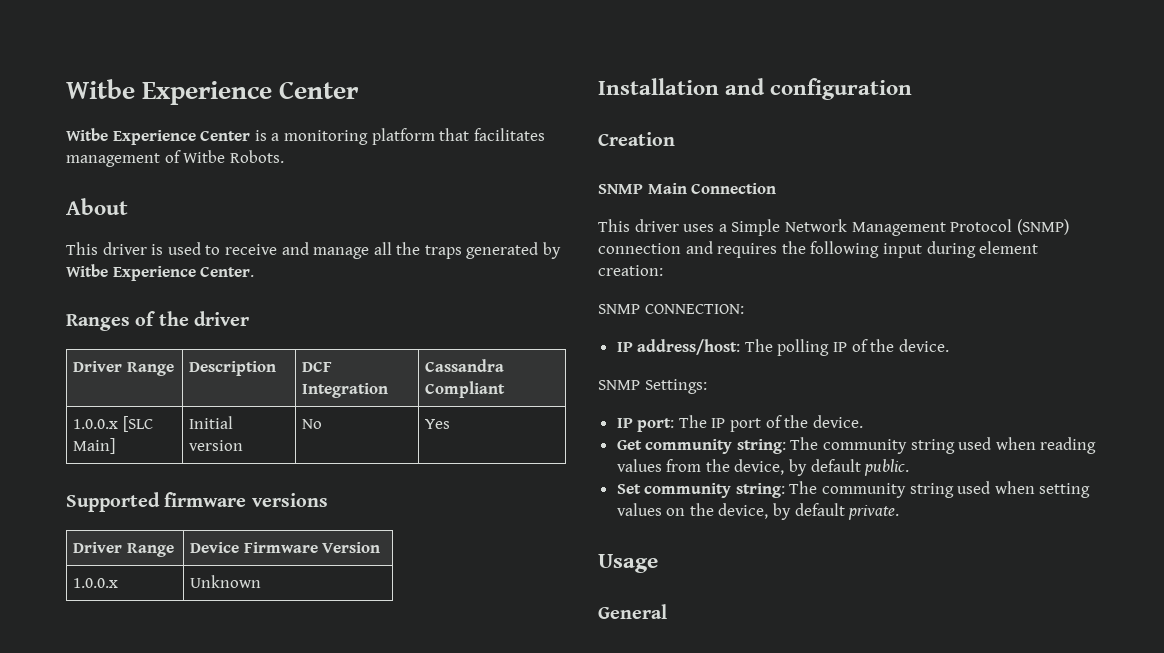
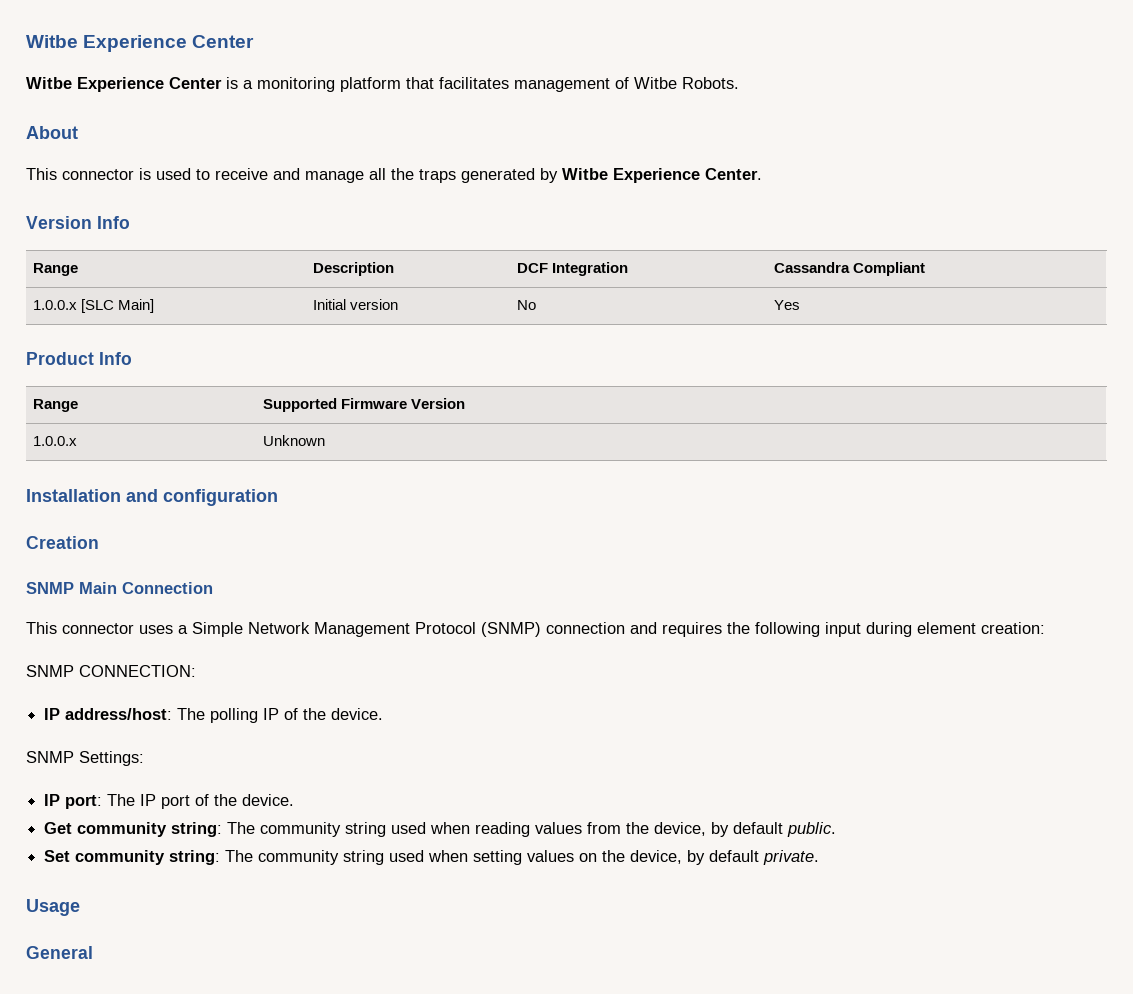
[102,242,147,255] driver -> [62,169,134,180] connector
[66,311,249,331] [73,361,123,372] Ranges of the driver // Driver -> [26,216,130,229] Version Info //
[66,492,328,512] [73,542,174,557] [190,542,240,553] Supported firmware versions // Driver Range | Device -> [26,352,132,365] [32,399,78,412] [262,398,337,412] Product Info // Range | Supported
[634,219,679,232] driver -> [62,623,134,634] connector

